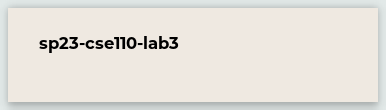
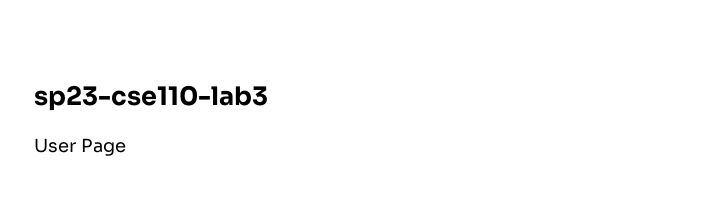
(179, 44) none -> [34,138,126,156] // User Page

